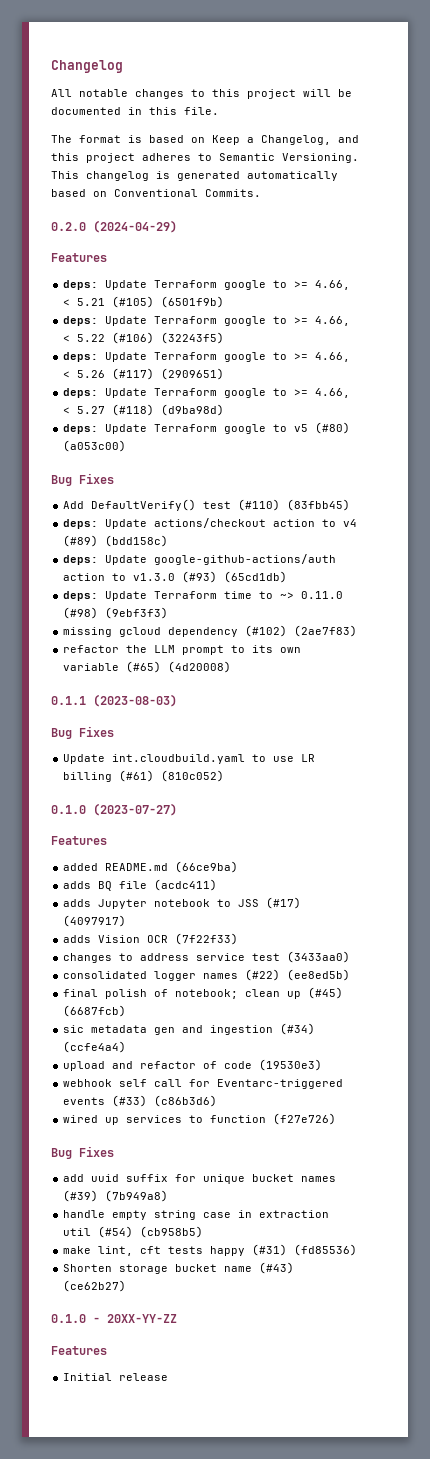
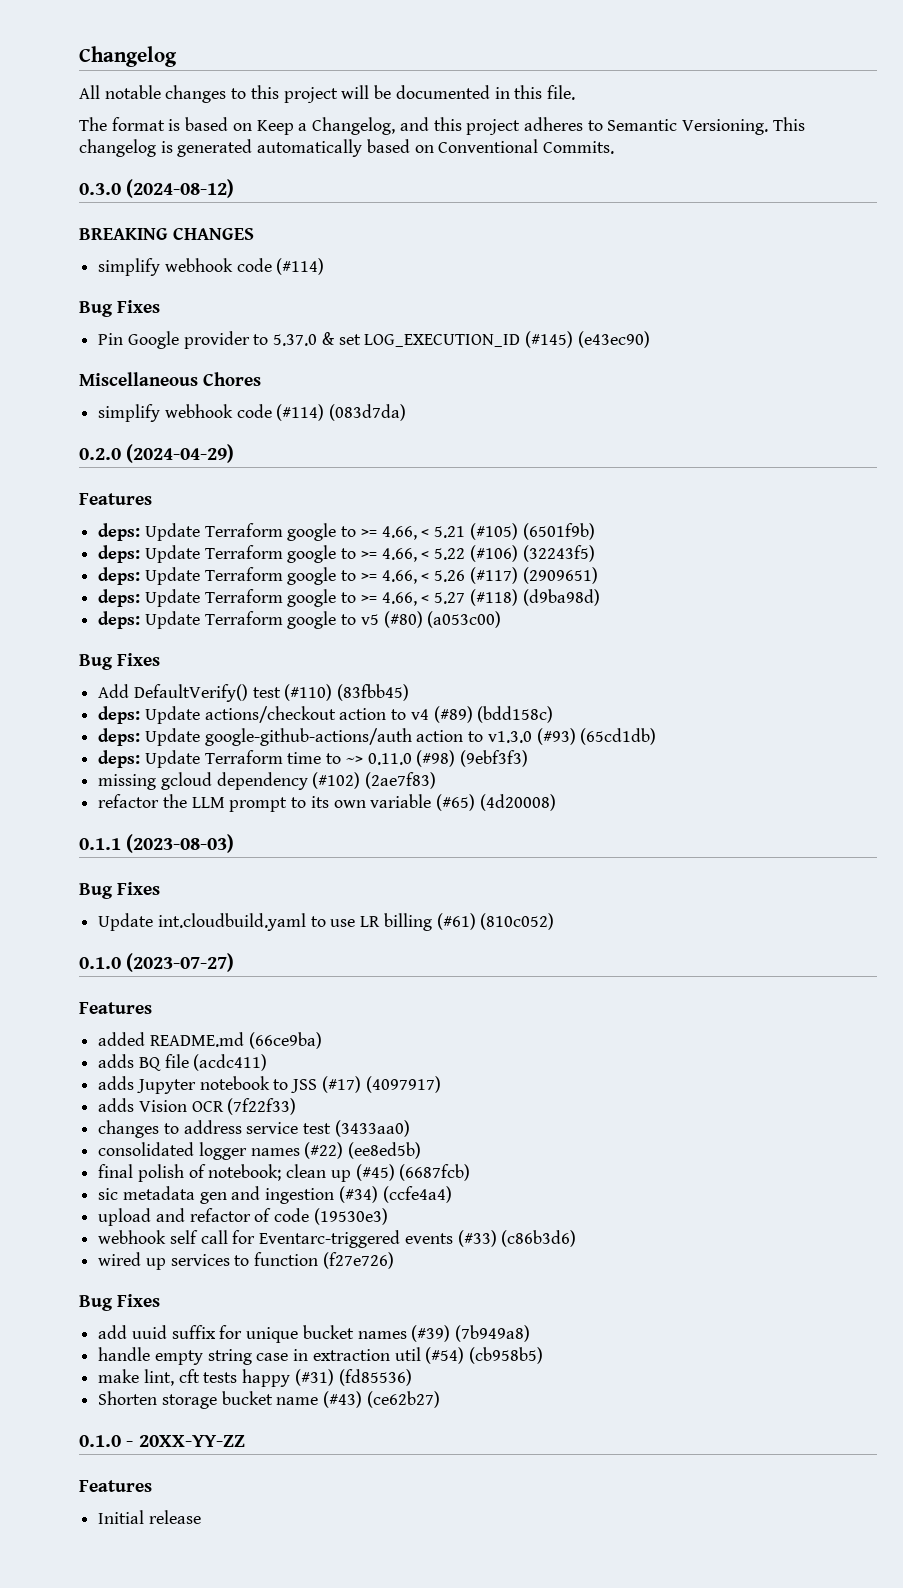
(261, 193) none -> [79,179,235,198] [79,227,254,240] [98,258,325,276] [79,300,160,317] [98,331,650,349] [79,372,261,386] [98,404,407,422] // 0.3.0 (2024-08-12) // BREAKING CHANGES // simplify webhook code (#114) // Bug Fixes // Pin Google provider to 5.37.0 & set LOG_EXECUTION_ID (#145) (e43ec90) // Miscellaneous Chores // simplify webhook code (#114) (083d7da)

